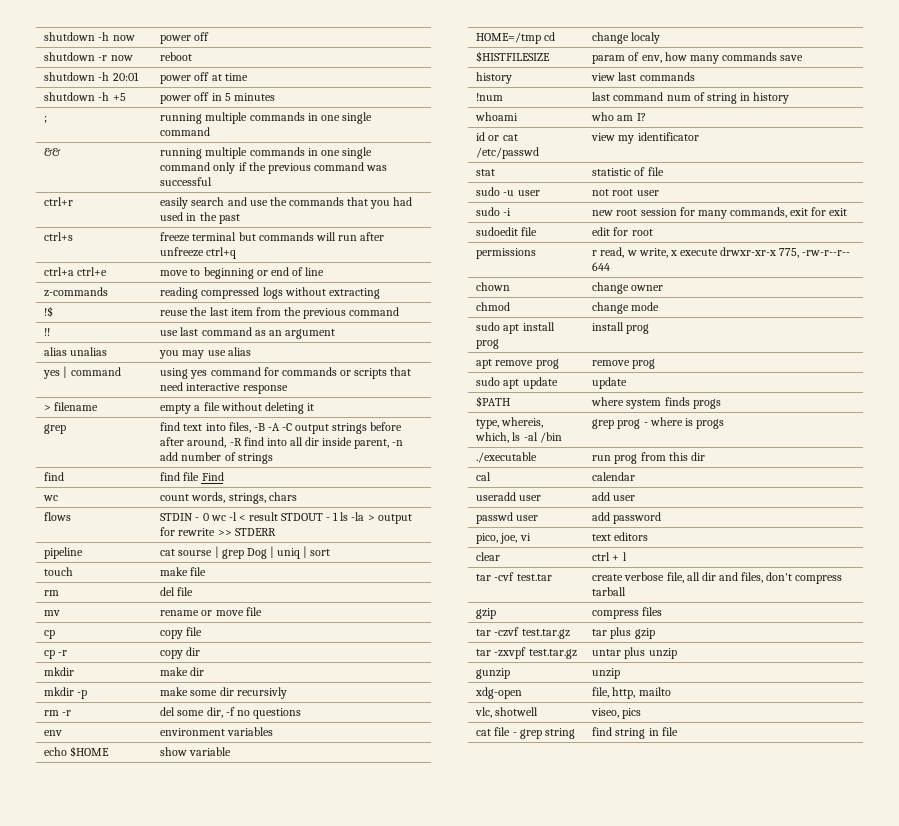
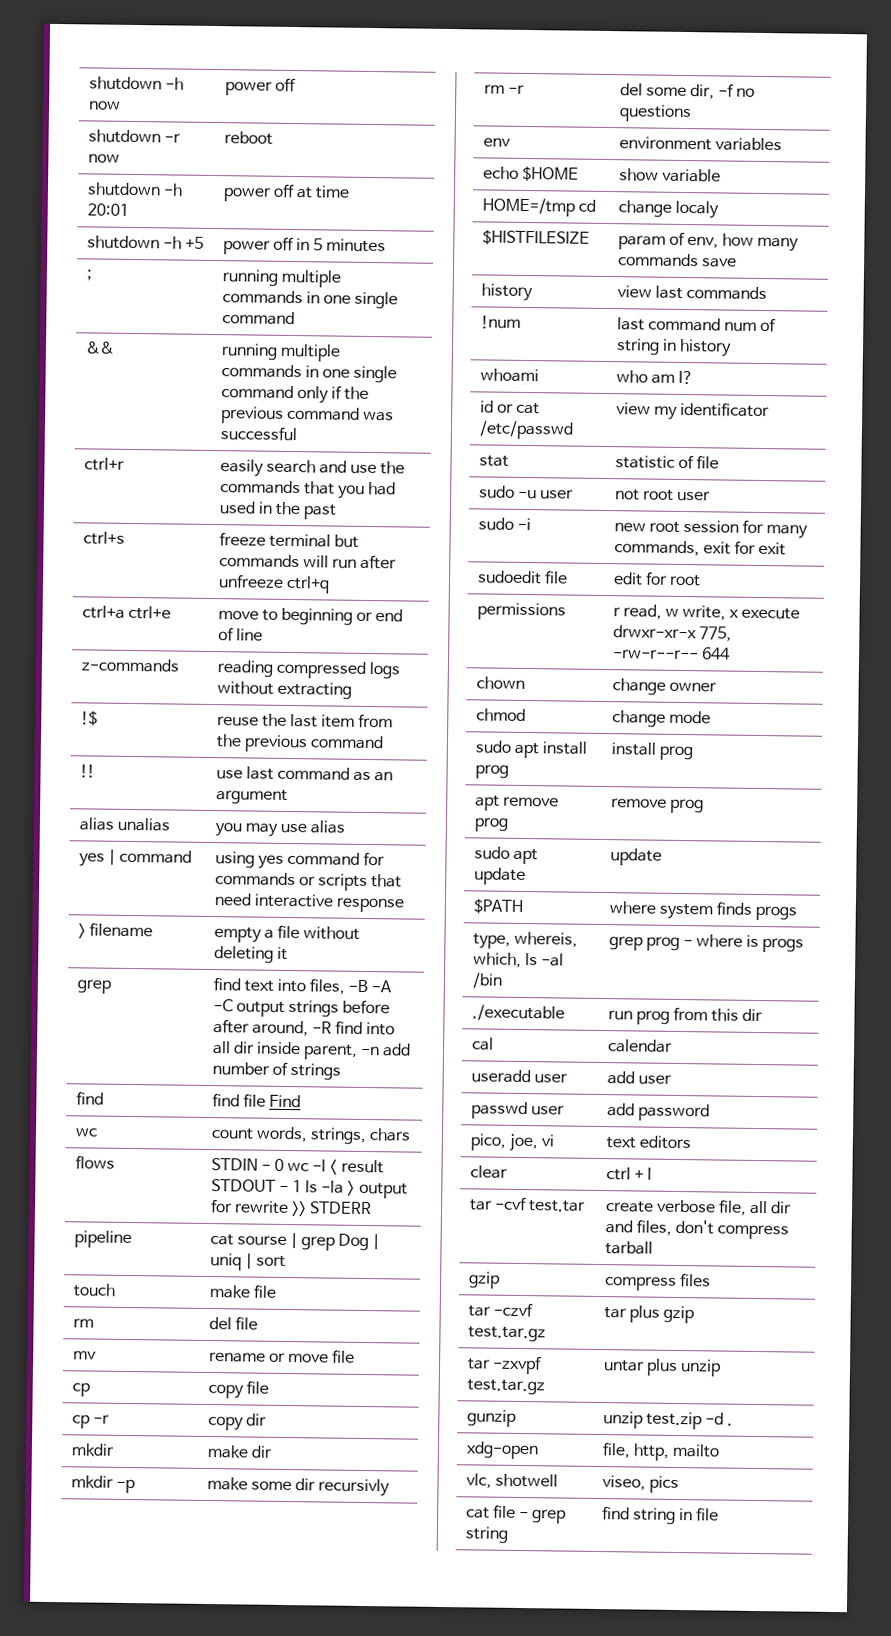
(621, 673) none -> [645,1411,734,1430] test.zip -d .

